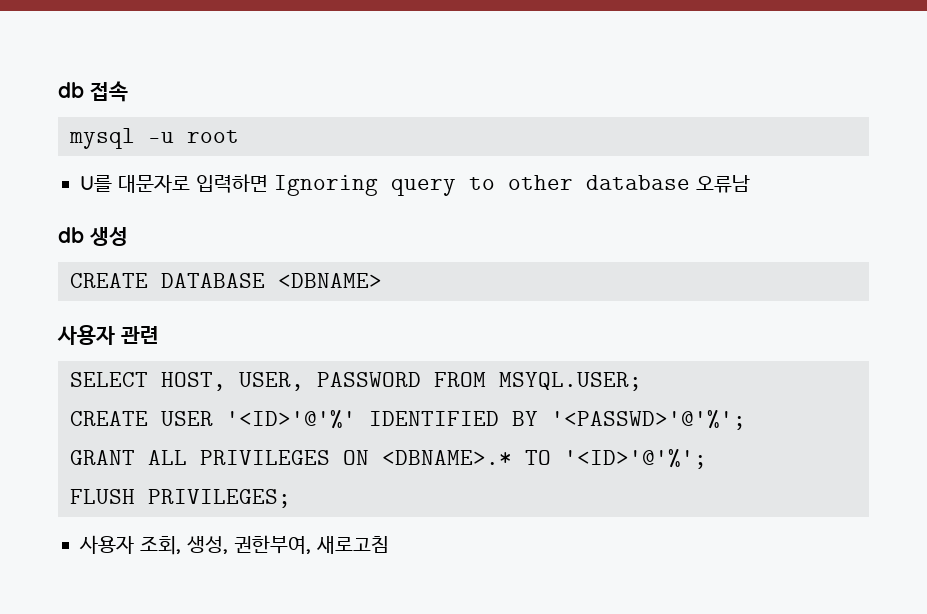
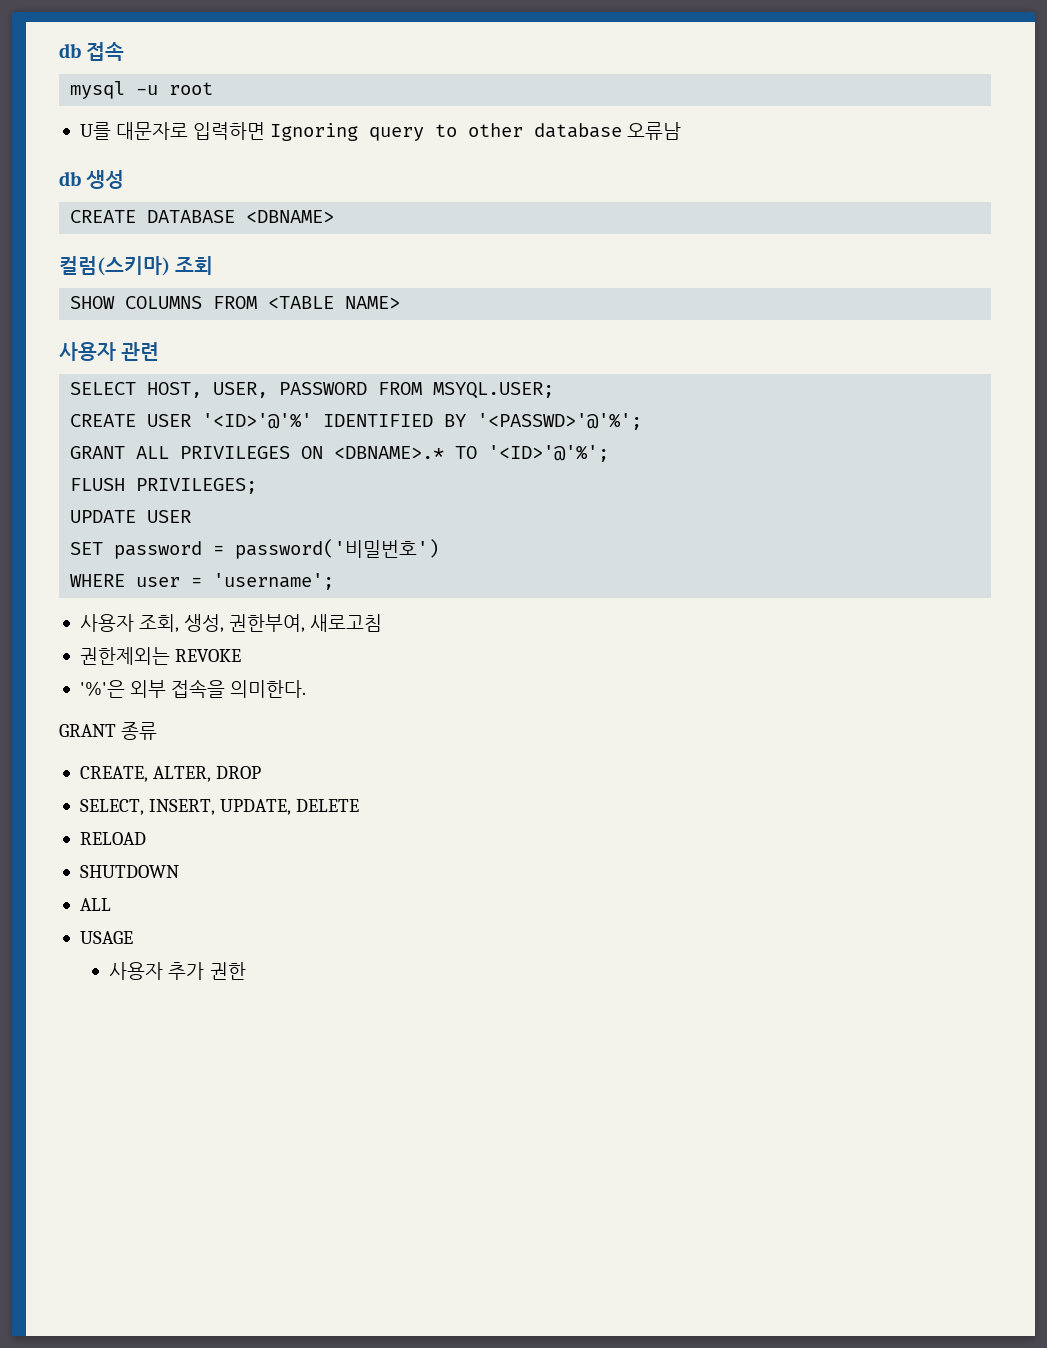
(382, 280) none -> [59,256,214,276] [70,296,401,309] // 컬럼(스키마) 조회 // SHOW COLUMNS FROM <TABLE NAME>
(291, 498) none -> [70,510,192,523] [70,539,440,559] [70,573,335,590] // UPDATE USER // SET password = password('비밀번호') // WHERE user = 'username';
(389, 545) none -> [79,647,242,665] [79,679,307,698] [59,722,158,740] [79,766,262,782] [79,799,360,815] [79,832,146,845] [79,865,179,878] [79,898,111,911] [79,931,133,944] [109,962,246,980] // 권한제외는 REVOKE // '%'은 외부 접속을 의미한다. // GRANT 종류 // CREATE, ALTER, DROP // SELECT, INSERT, UPDATE, DELETE // RELOAD // SHUTDOWN // ALL // USAGE // 사용자 추가 권한

